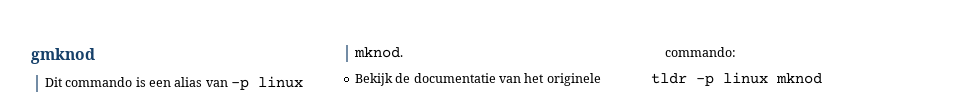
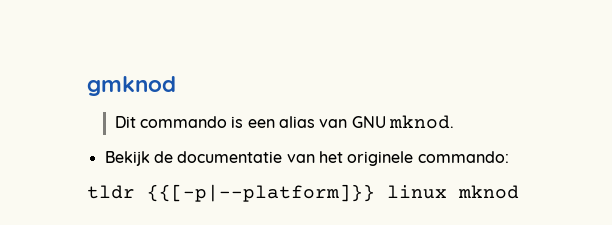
[231,76,304,90] -p linux -> [351,116,386,128] GNU
[696,75,714,86] -p -> [147,184,375,202] {{[-p|--platform]}}

